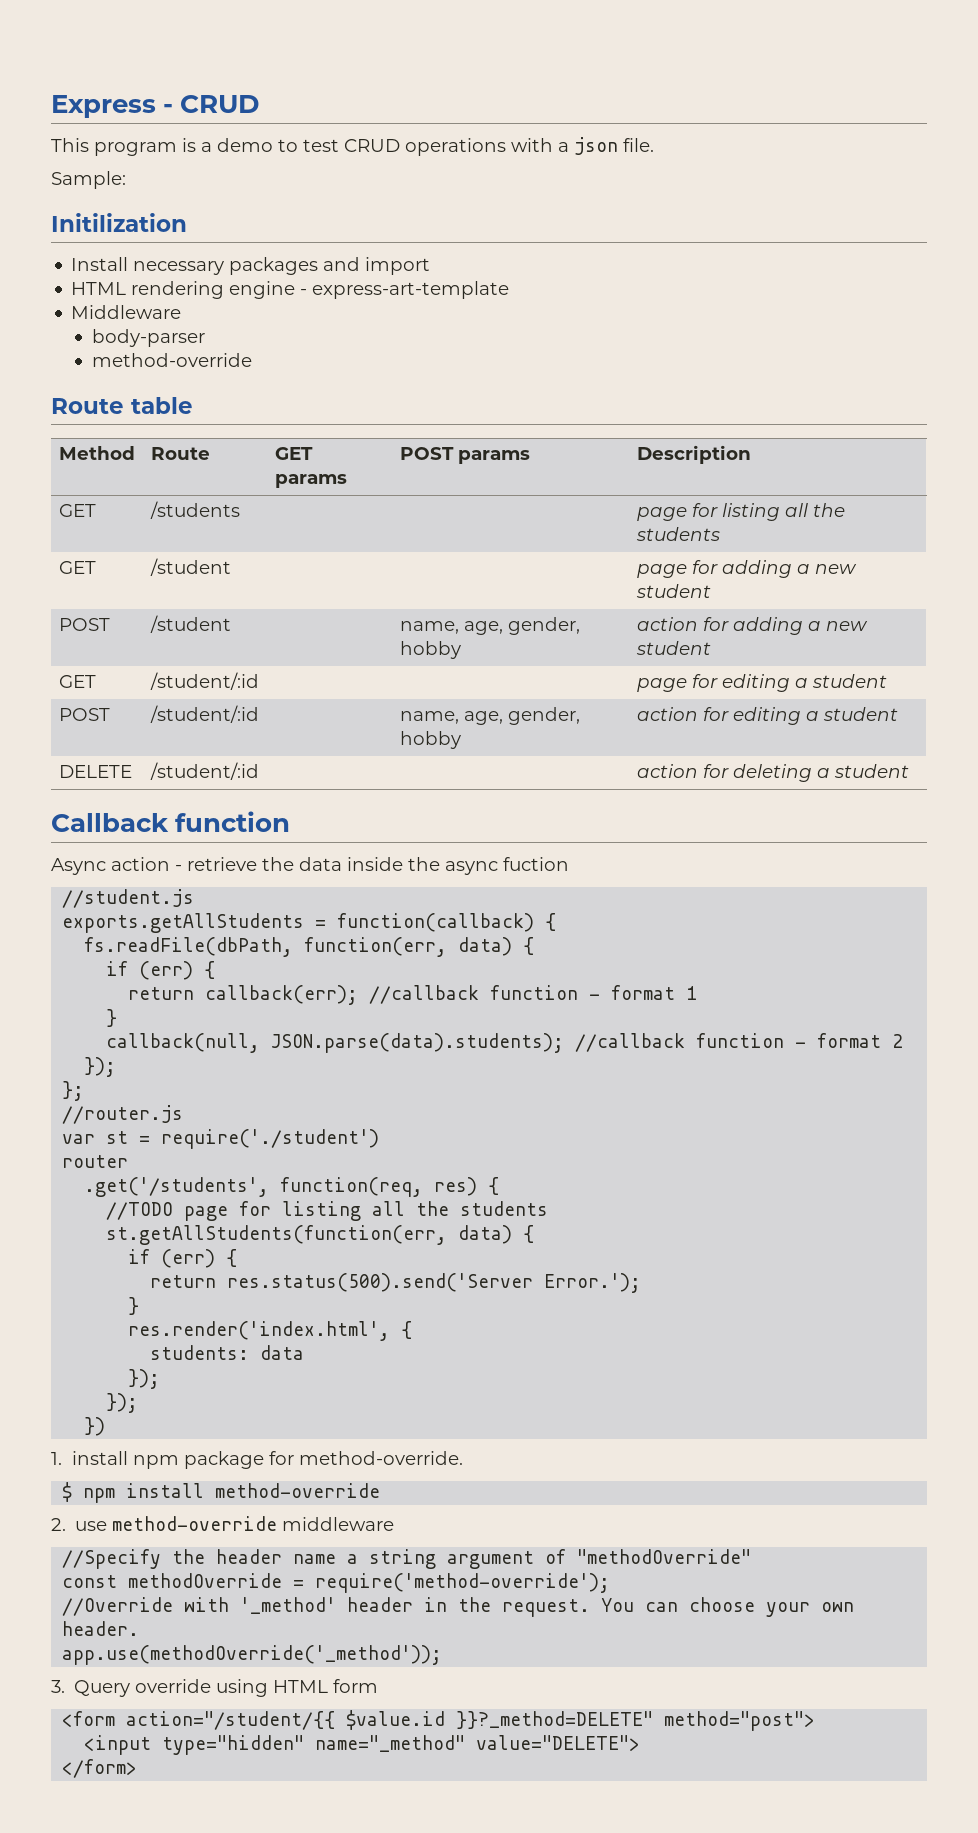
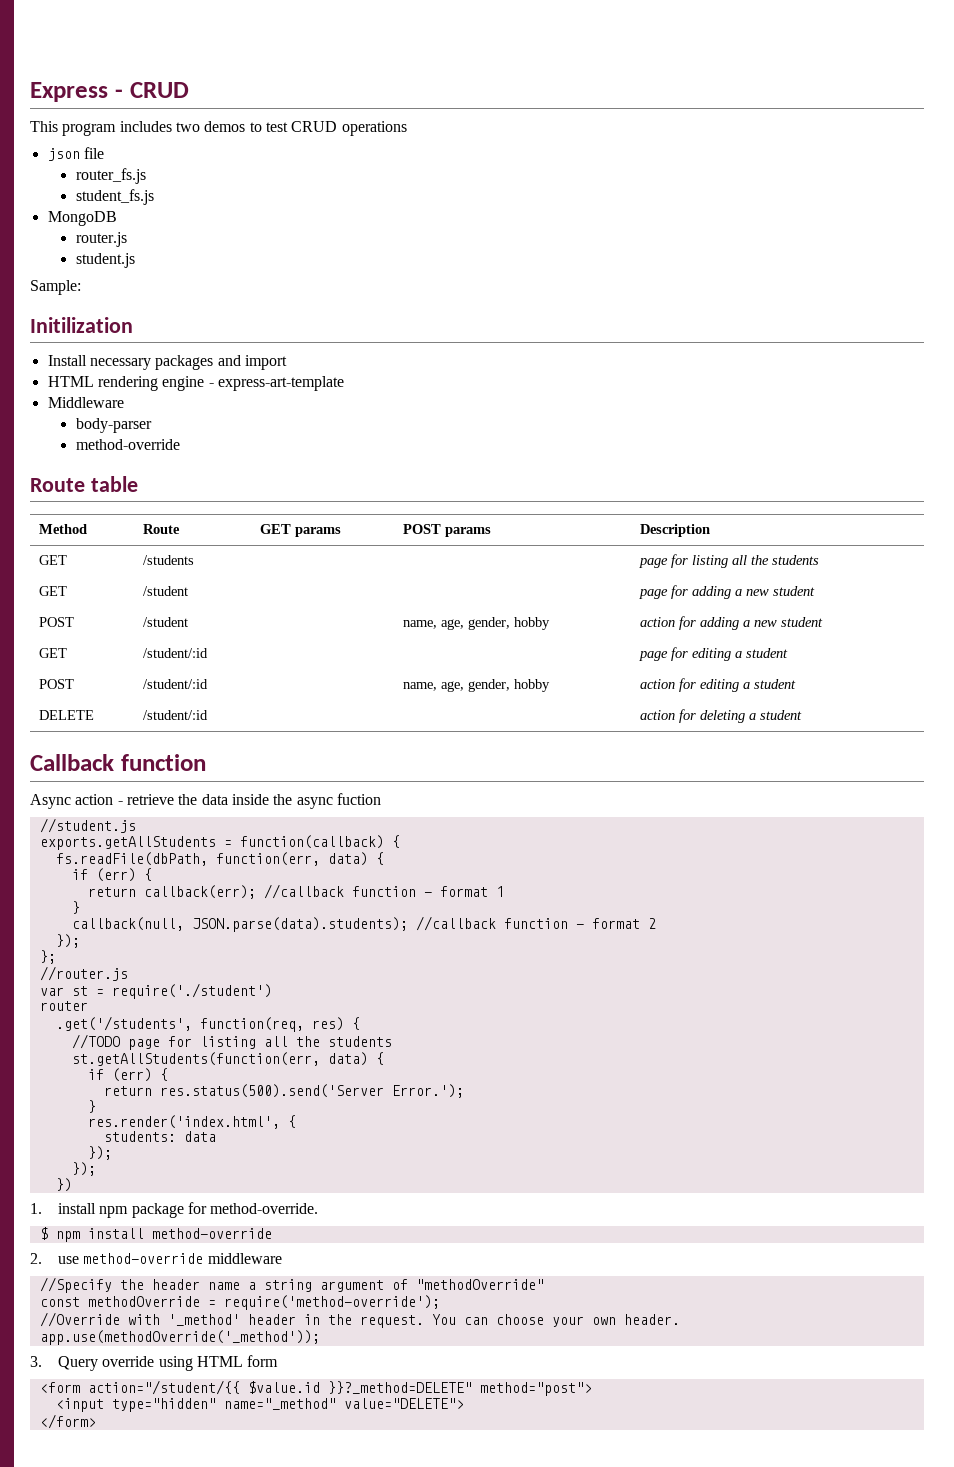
[182,138,273,152] is a demo -> [119,121,246,132] includes two demos
[511,137,654,155] with a json file. -> [47,147,104,161] [75,168,146,184] [75,189,154,205] [47,211,117,226] [75,232,127,247] [75,253,135,268] // json file // router_fs.js // student_fs.js // MongoDB // router.js // student.js

